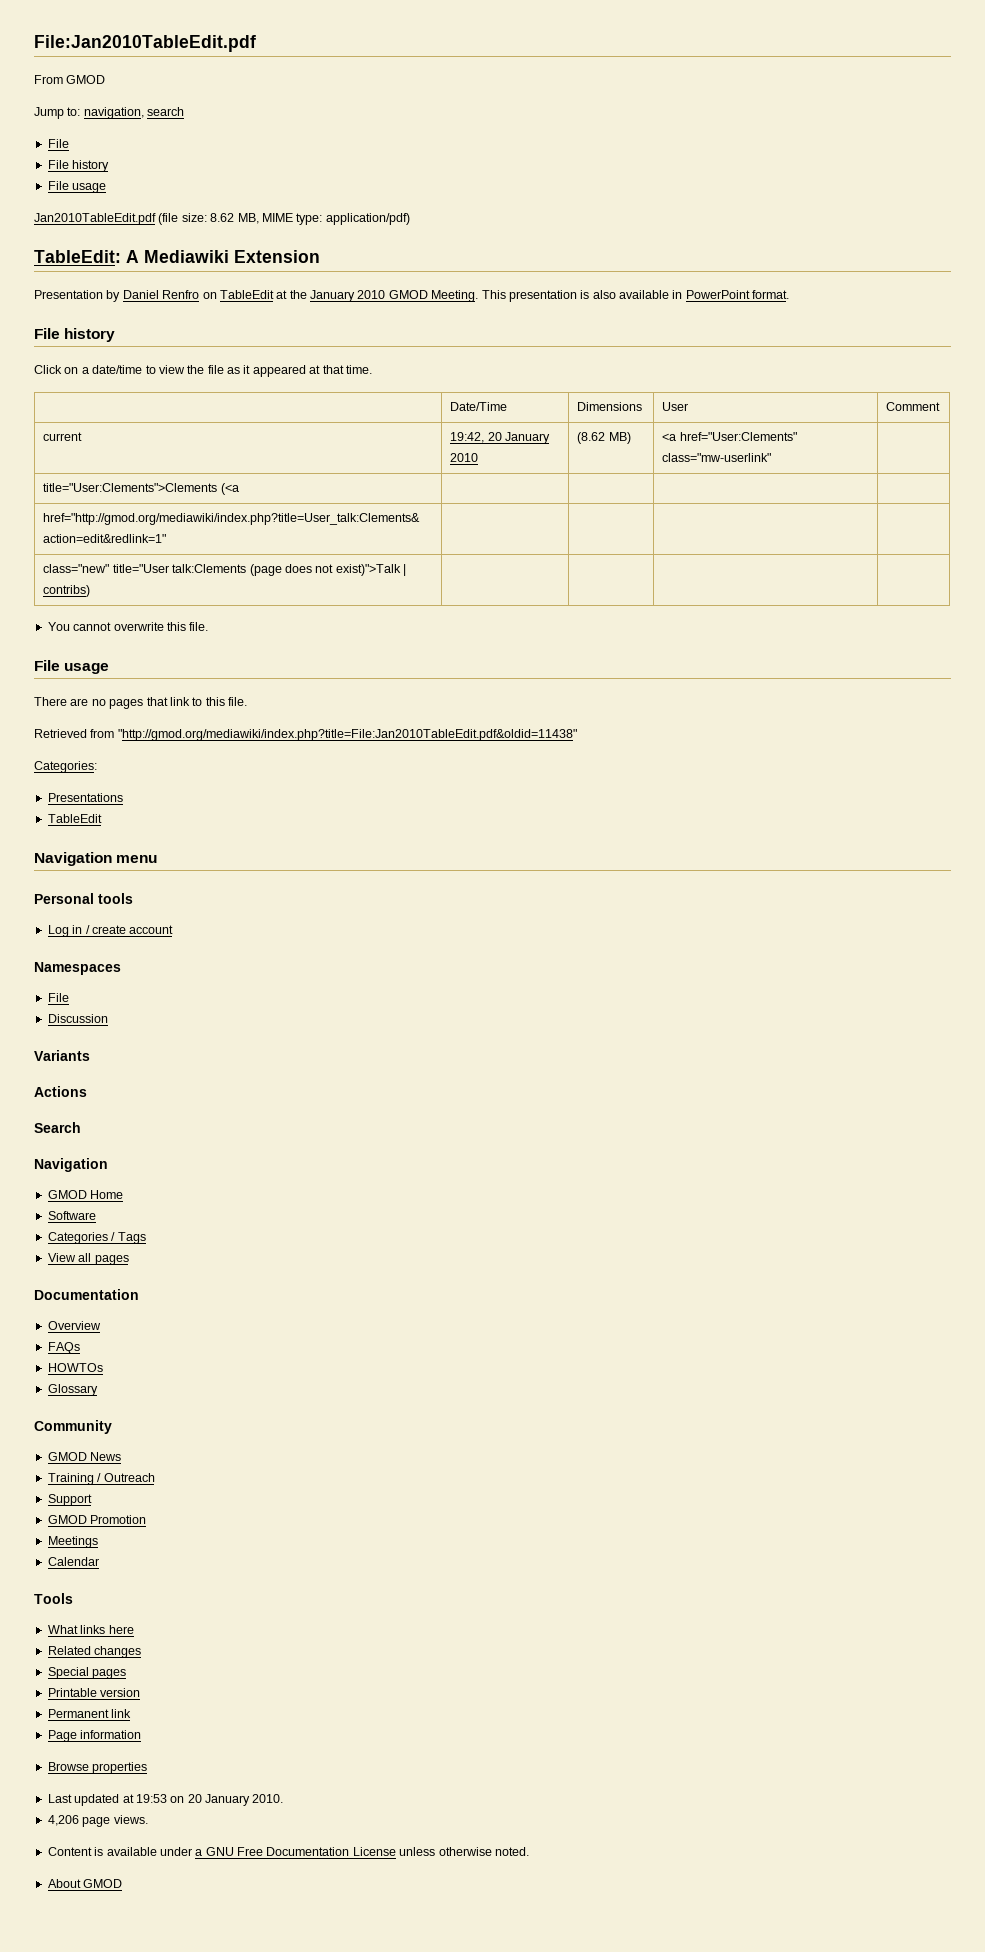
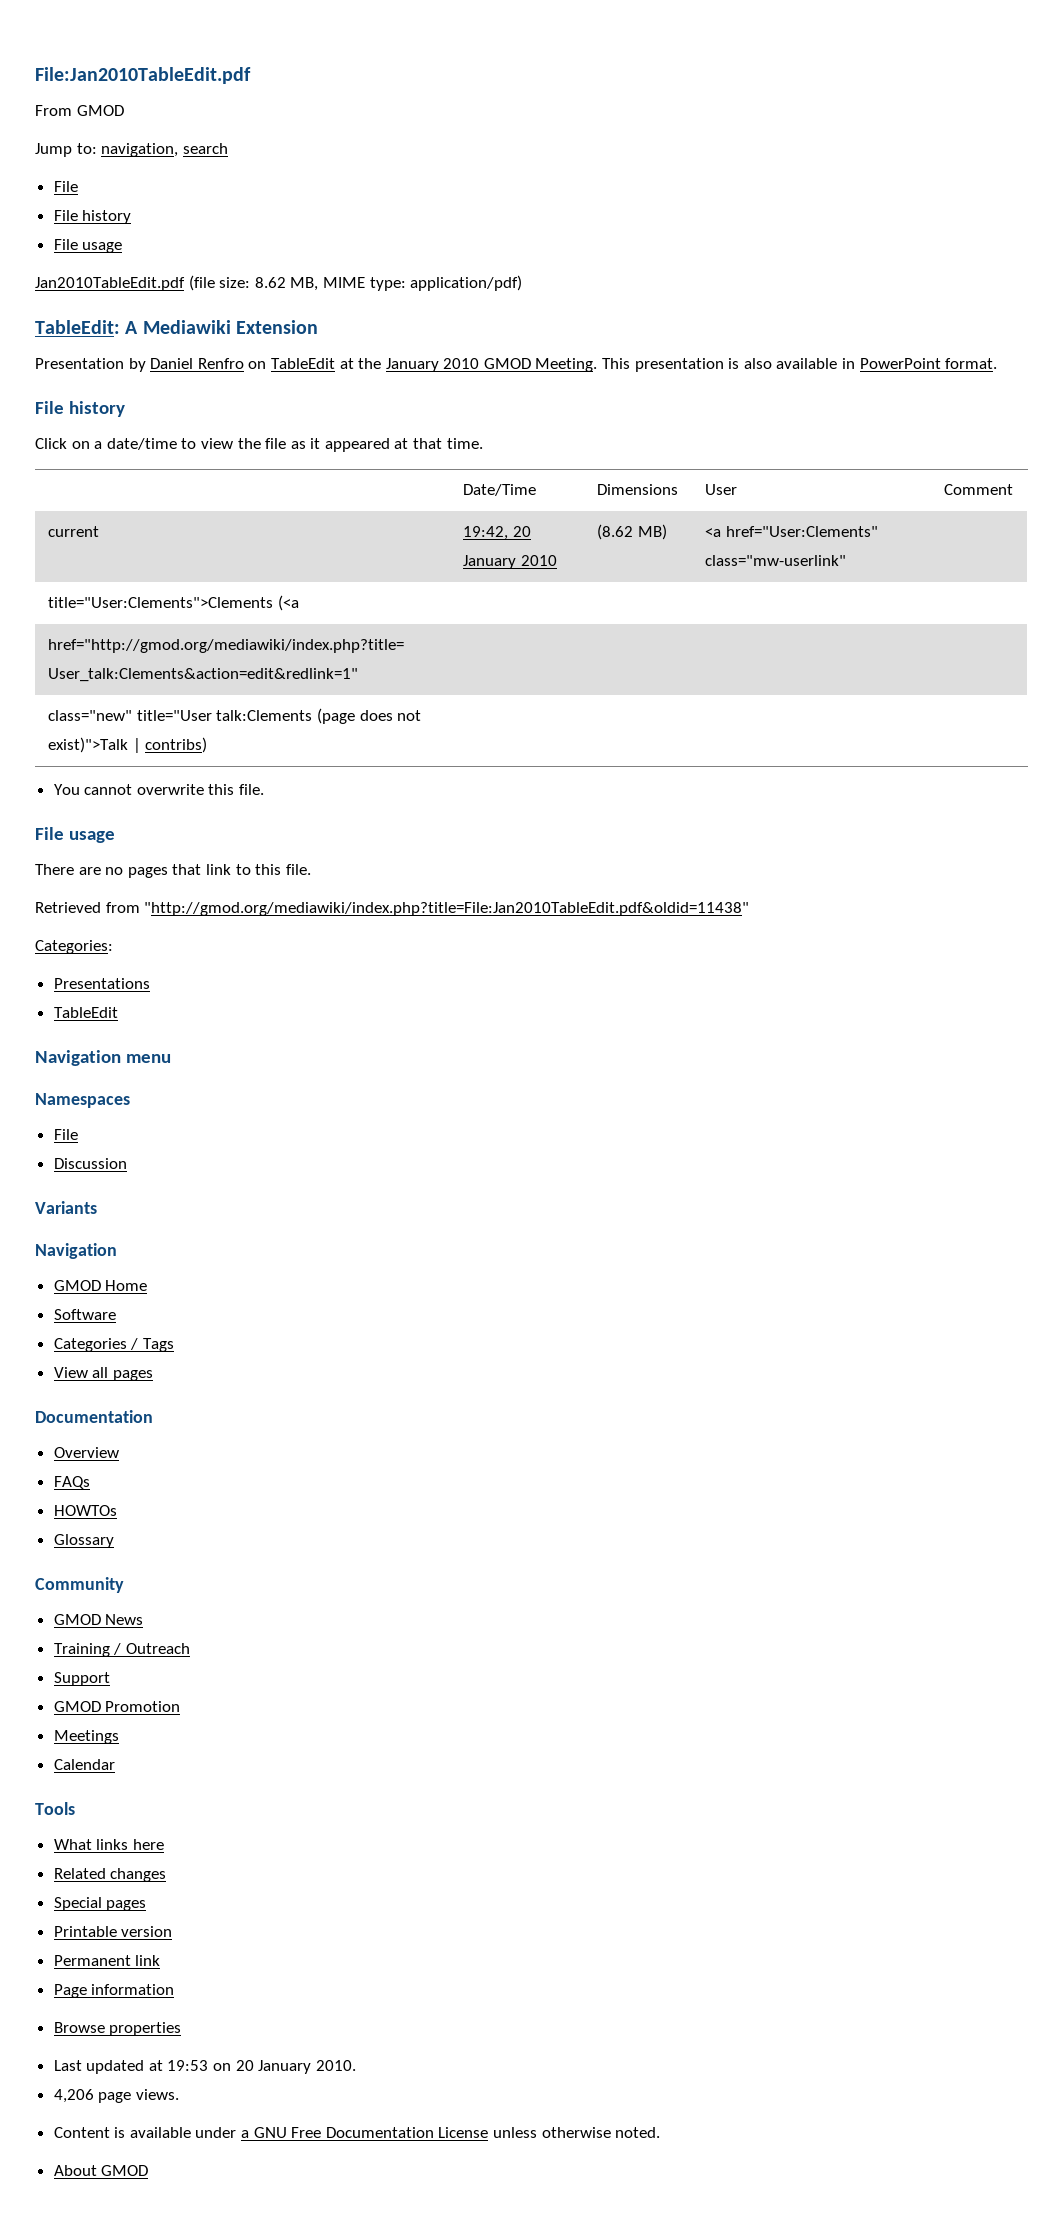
[34,893,133,904] [47,925,174,937] // Personal tools // Log in / create account -> (171, 1058) none
[34,1086,87,1097] [34,1122,81,1133] // Actions // Search -> (97, 1207) none

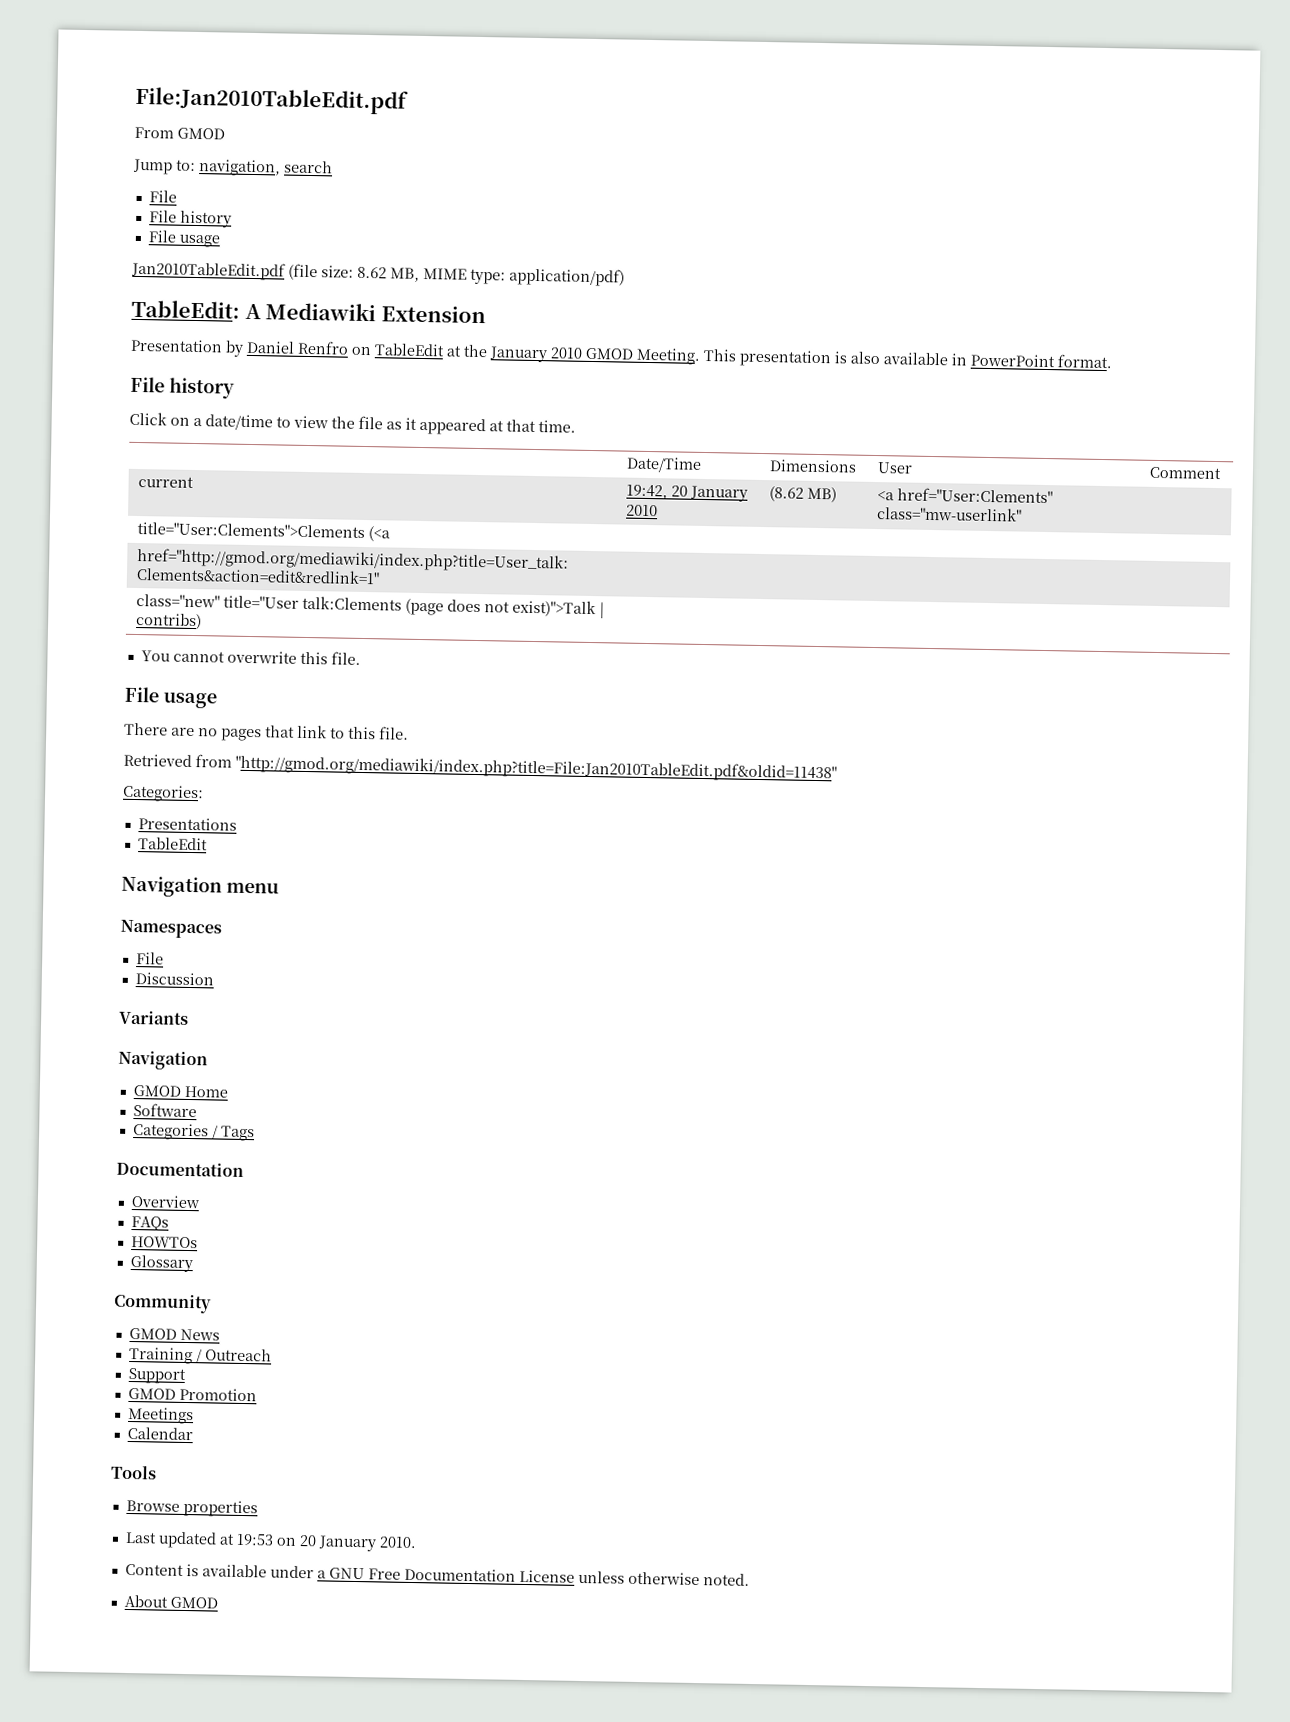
[53,1367,153,1381] // View all pages -> (255, 1133) none
[53,1839,164,1850] [53,1868,167,1882] [53,1897,147,1911] [53,1926,173,1937] [53,1955,161,1966] [53,1984,175,1998] // What links here // Related changes // Special pages // Printable version // Permanent link // Page information -> (157, 1472) none
[53,2089,179,2103] // 4,206 page views. -> (417, 1542) none

